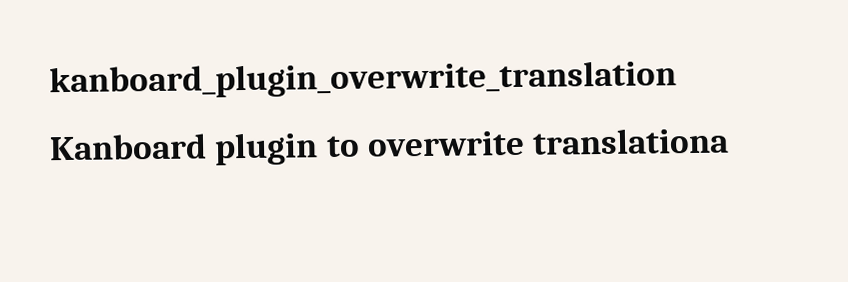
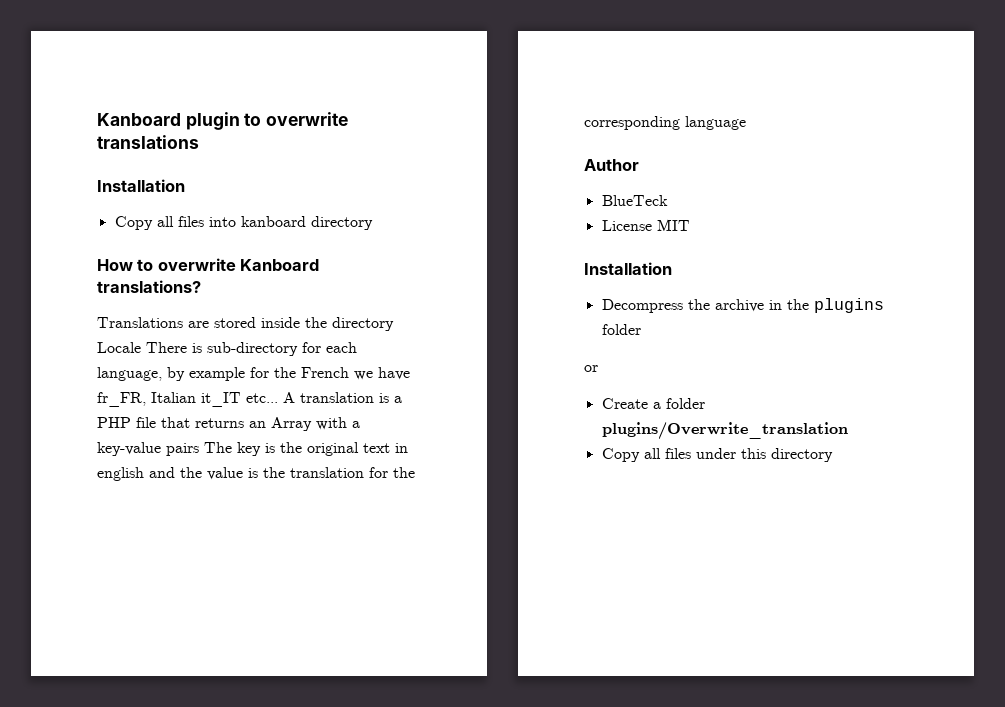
[49,60,677,100] kanboard_plugin_overwrite_translation // -> (97, 119) none
[532,127,730,155] translationa -> [97,135,199,149] [97,179,185,192] [114,216,373,230] [97,258,320,271] [97,280,201,293] [97,317,394,331] [97,342,357,356] [97,367,410,381] [97,392,402,407] [97,417,360,431] [97,442,408,456] [97,467,415,481] [584,116,746,130] [584,159,639,171] [601,195,668,206] [601,219,690,231] [584,262,672,275] [601,298,884,313] [601,324,641,335] [584,365,598,372] [601,398,705,409] [601,422,848,440] [601,448,833,462] translations // Installation // Copy all files into kanboard directory // How to overwrite Kanboard translations? // Translations are stored inside the directory Locale There is sub-directory for each language, by example for the French we have fr_FR, Italian it_IT etc... A translation is a PHP file that returns an Array with a key-value pairs The key is the original text in english and the value is the translation for the corresponding language // Author // BlueTeck // License MIT // Installation // Decompress the archive in the plugins folder // or // Create a folder plugins/Overwrite_translation // Copy all files under this directory

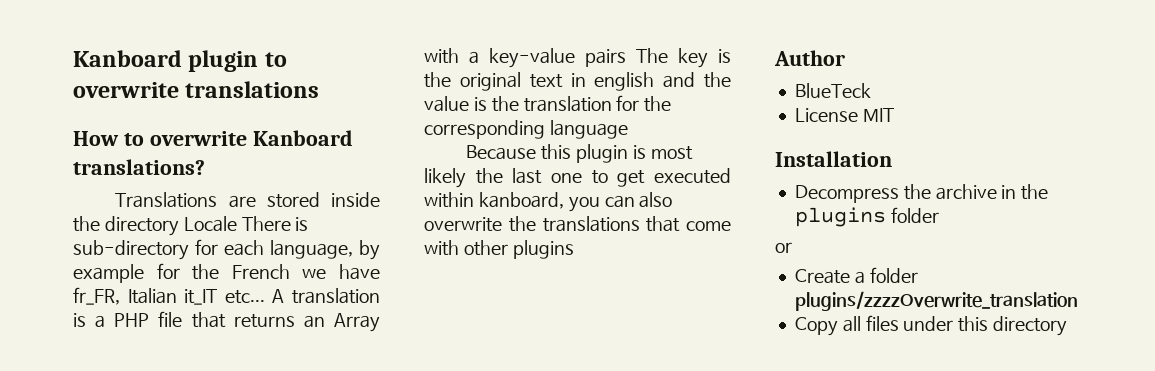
[97,179,185,192] [114,216,373,230] // Installation // Copy all files into kanboard directory -> (320, 89) none
(746, 123) none -> [466,144,693,163] [424,168,731,188] [424,192,673,212] [424,216,731,232] [424,240,574,259] // Because this plugin is most likely the last one to get executed within kanboard, you can also overwrite the translations that come with other plugins
[601,422,848,440] plugins/Overwrite_translation -> [794,291,1078,311] plugins/zzzzOverwrite_translation

